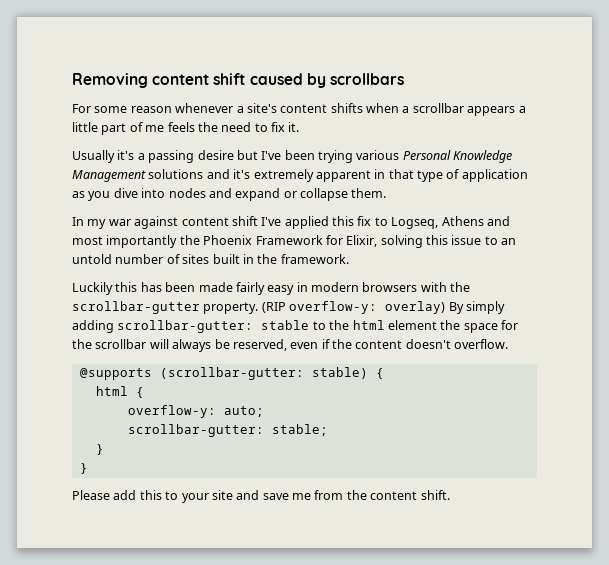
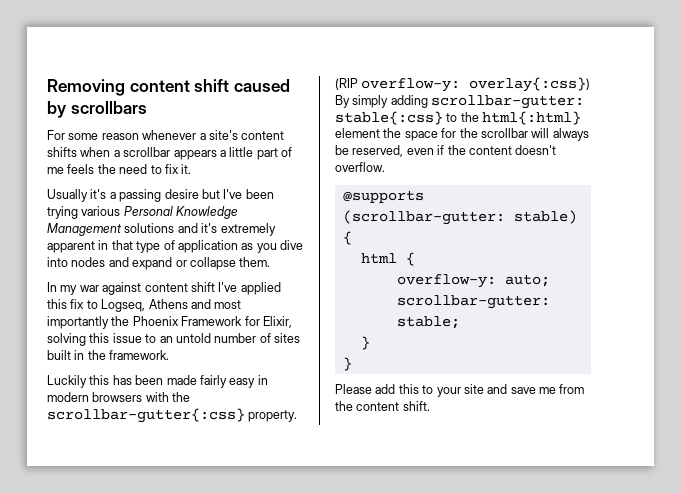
[72,301,200,314] scrollbar-gutter -> [47,408,245,423] scrollbar-gutter{:css}
[385,301,446,314] overlay) -> [469,77,591,92] overlay{:css})
[261,320,310,330] stable -> [335,111,443,125] stable{:css}
[352,320,385,330] html -> [482,111,582,125] html{:html}

